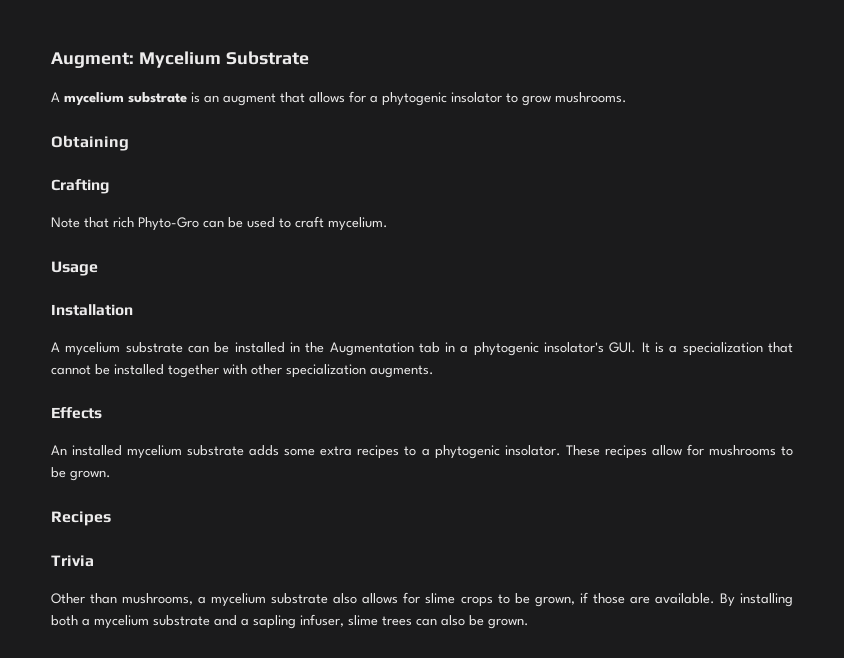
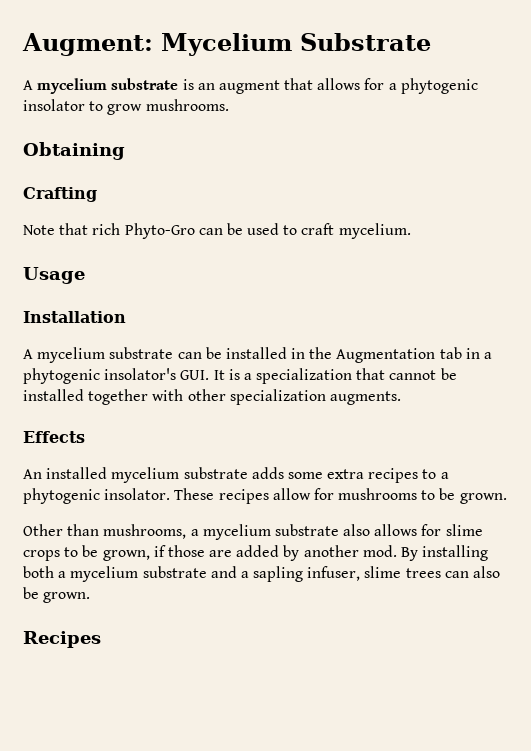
[51,511,111,526] [51,555,94,567] // Recipes // Trivia -> (507, 498) none
[654,593,715,604] available. -> [236,545,397,561] added by another mod.
(529, 623) none -> [23,631,101,648] // Recipes

